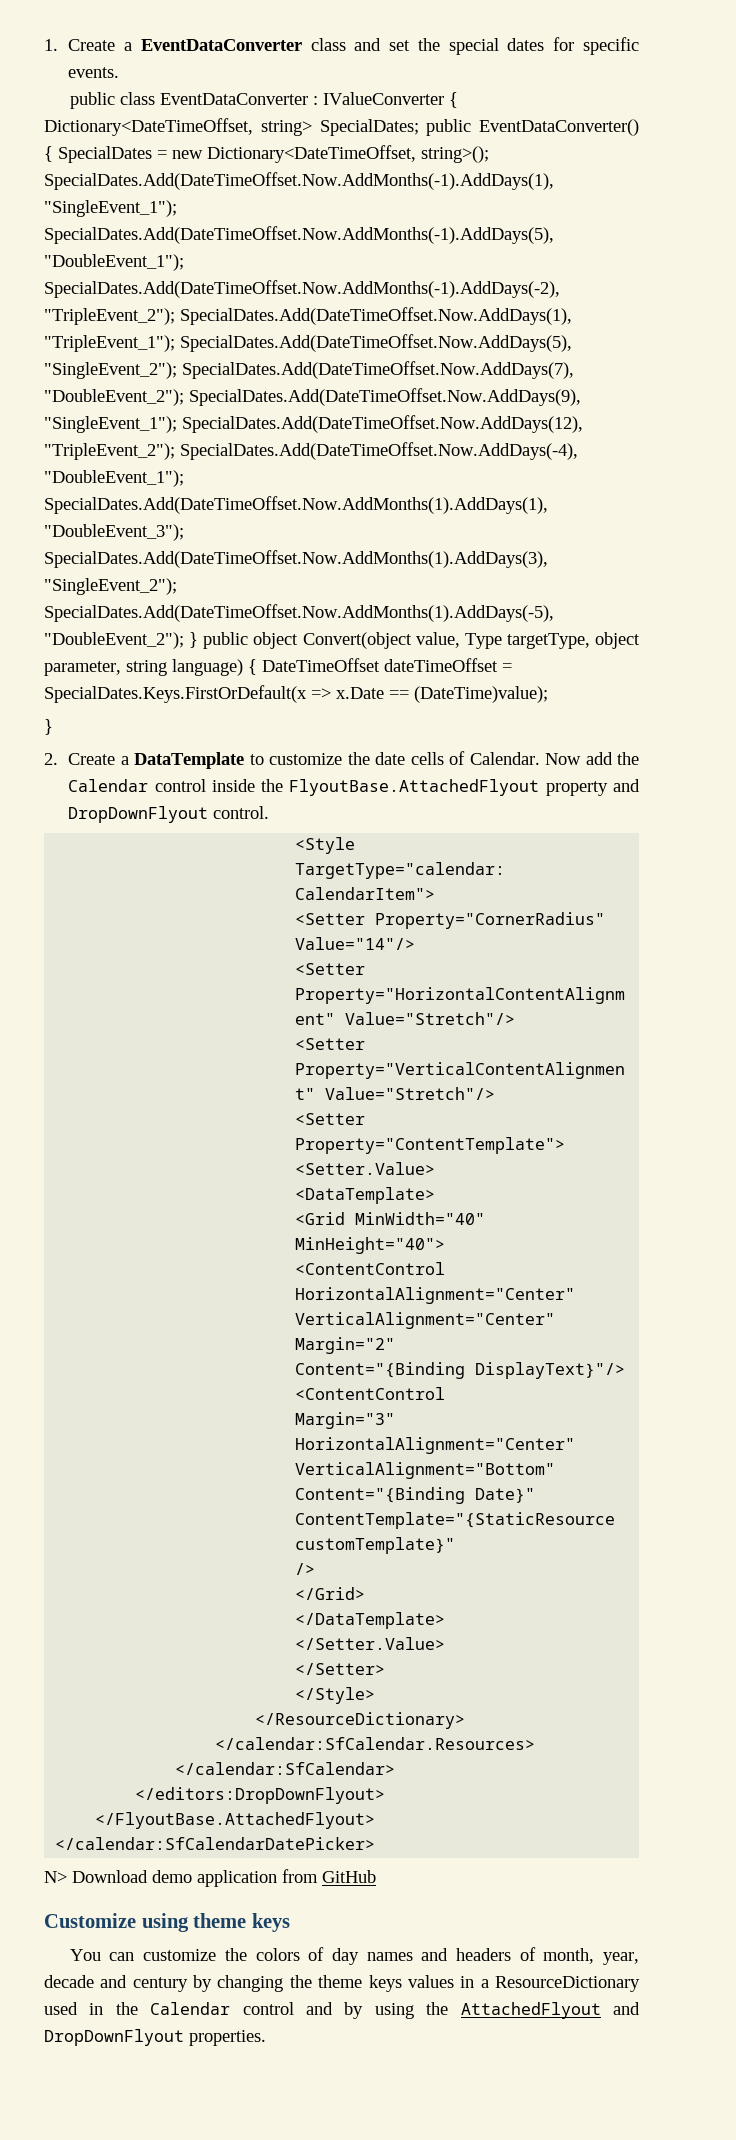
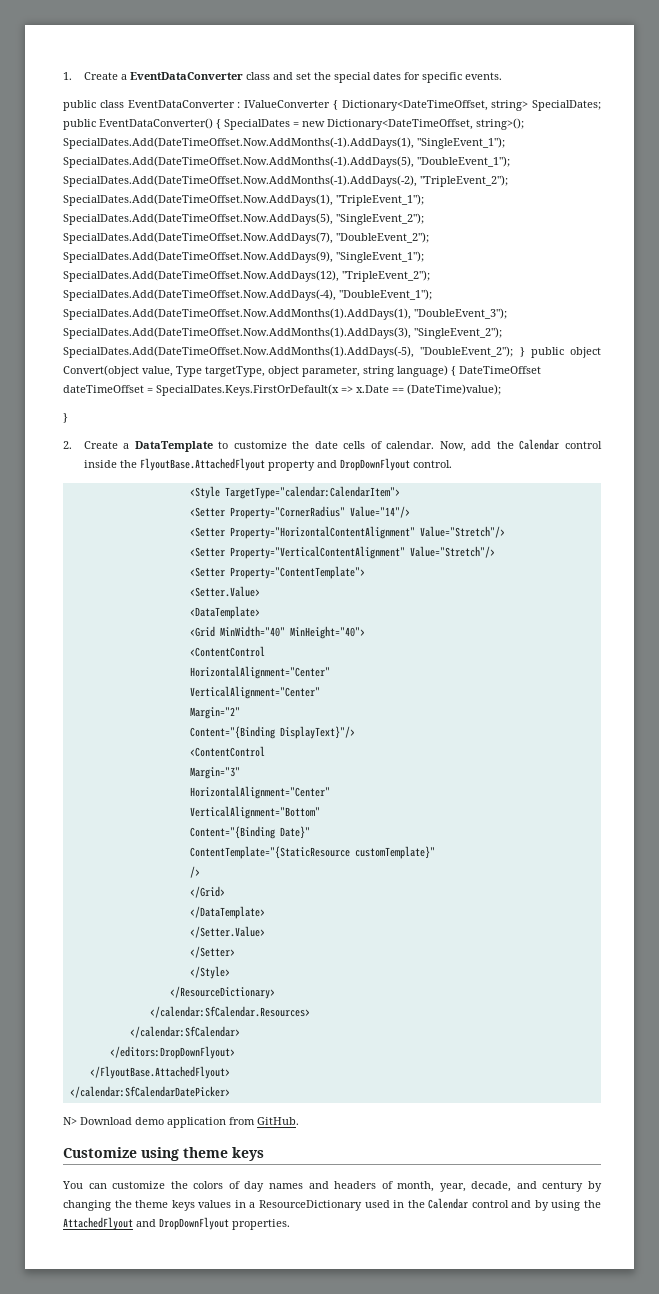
[469,752,582,765] Calendar. Now -> [386,441,466,452] calendar. Now,
[322,1870,376,1883] GitHub -> [257,1117,299,1125] GitHub.
[44,1975,94,1988] decade -> [471,1181,512,1192] decade,

